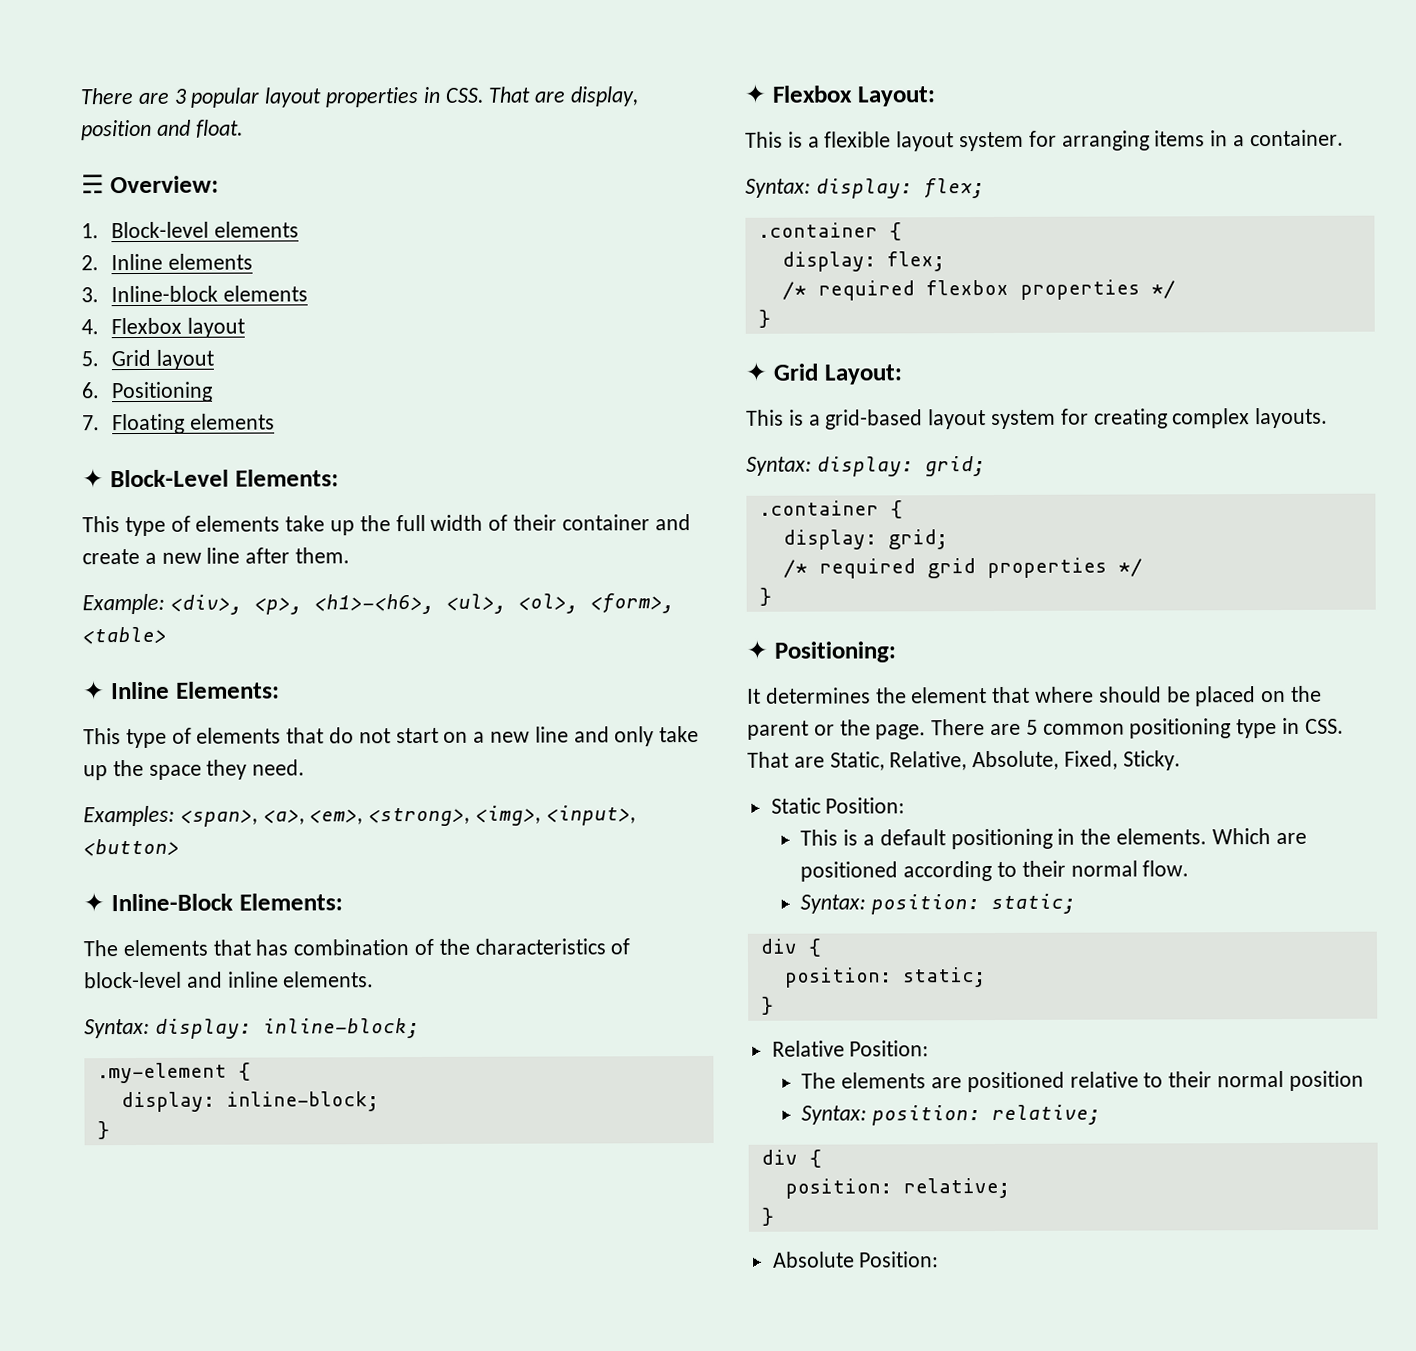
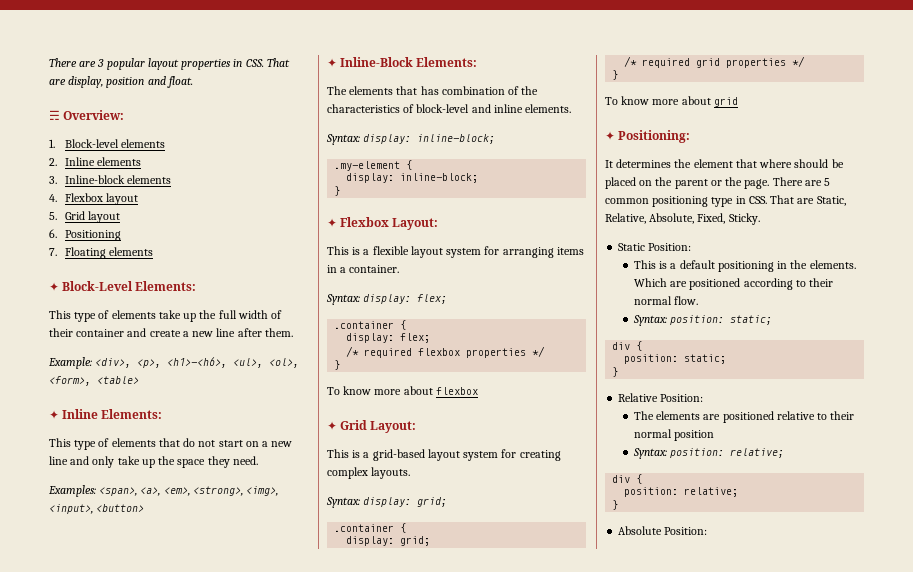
(771, 318) none -> [327,386,478,395] // To know more about flexbox
(772, 596) none -> [605,96,738,107] // To know more about grid

